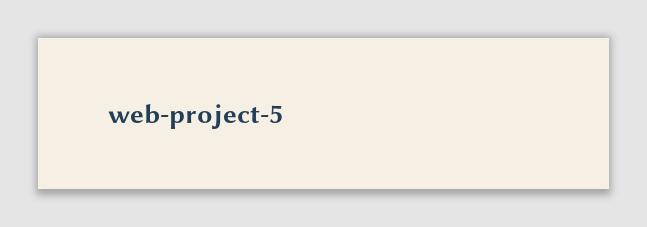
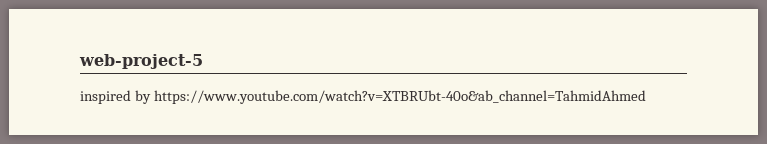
(283, 116) none -> [80,90,646,104] // inspired by https://www.youtube.com/watch?v=XTBRUbt-40o&ab_channel=TahmidAhmed

